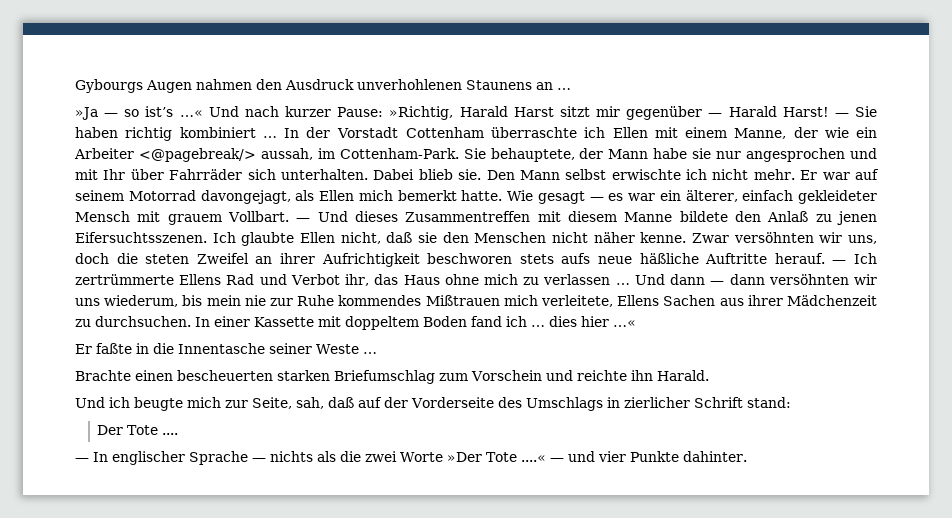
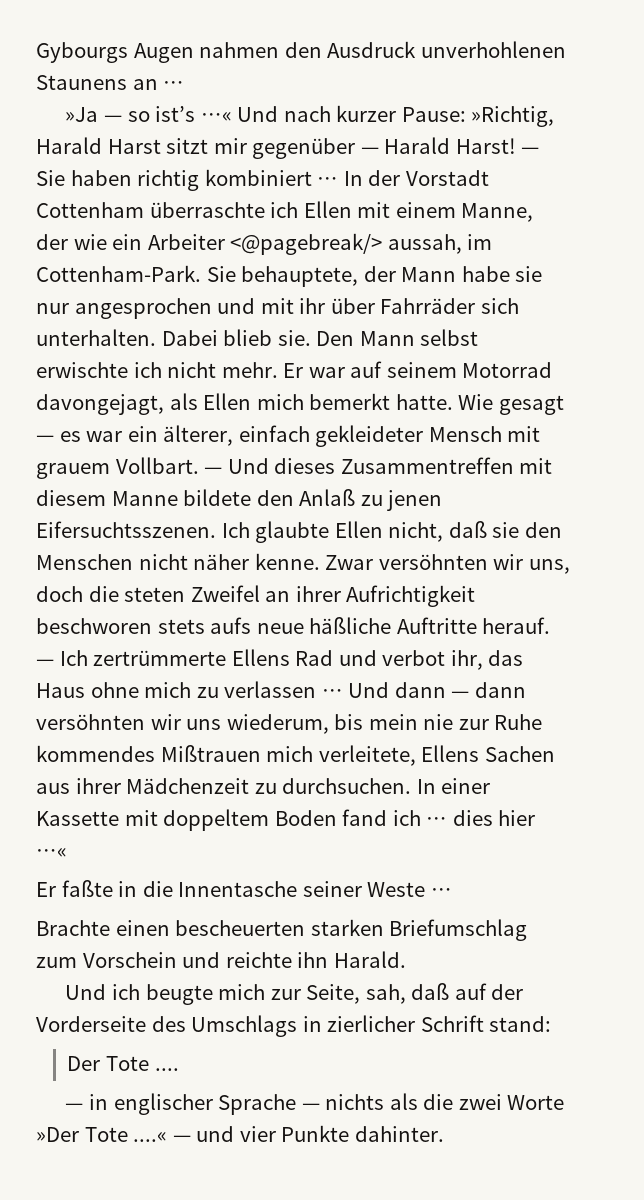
[103,169,126,180] Ihr -> [299,298,326,314] ihr
[290,274,340,285] Verbot -> [382,650,446,666] verbot
[93,452,108,462] In -> [89,1094,109,1110] in

